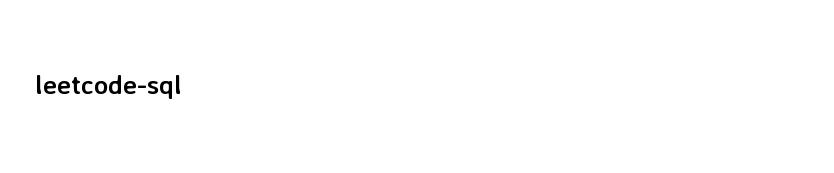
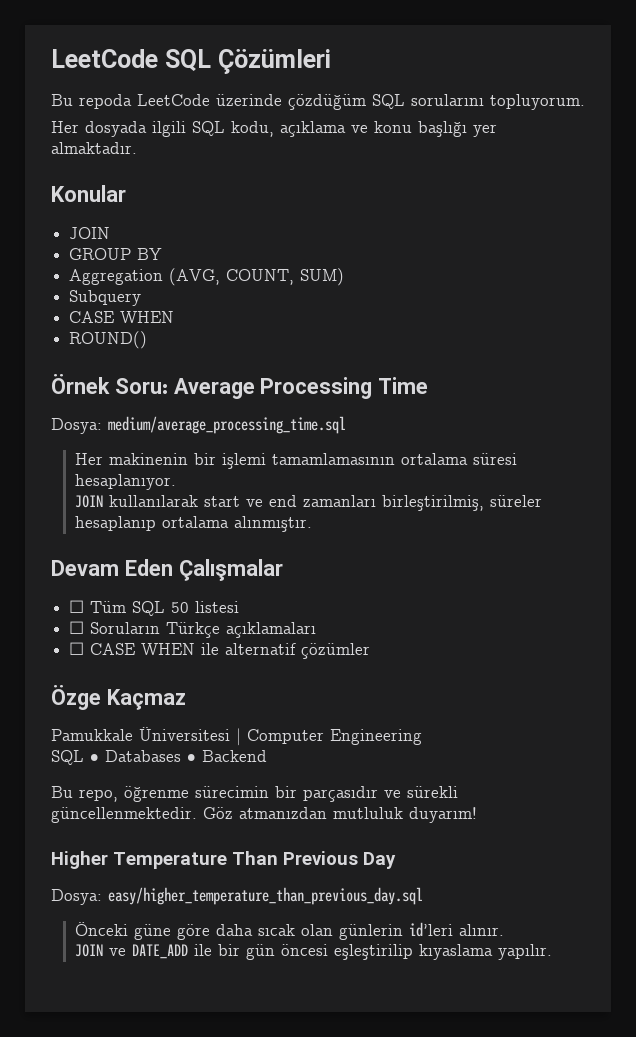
[35,75,182,99] leetcode-sql -> [51,49,331,74] [51,94,585,110] [51,121,497,137] [51,142,137,154] [51,185,126,202] [69,227,111,239] [69,248,163,260] [69,268,345,286] [69,290,142,306] [69,311,175,323] [69,331,148,349] [51,374,429,399] [51,416,346,434] [74,453,517,469] [74,474,176,490] [74,495,542,511] [74,516,312,532] [51,559,283,581] [69,600,240,616] [69,621,317,638] [69,642,371,659] [51,685,186,710] [51,727,422,746] [51,750,267,765] [51,786,458,802] [51,807,477,823] [51,851,396,869] [51,887,423,905] [74,922,504,940] [74,944,552,960] LeetCode SQL Çözümleri // Bu repoda LeetCode üzerinde çözdüğüm SQL sorularını topluyorum. // Her dosyada ilgili SQL kodu, açıklama ve konu başlığı yer almaktadır. // Konular // JOIN // GROUP BY // Aggregation (AVG, COUNT, SUM) // Subquery // CASE WHEN // ROUND() // Örnek Soru: Average Processing Time // Dosya: medium/average_processing_time.sql // Her makinenin bir işlemi tamamlamasının ortalama süresi hesaplanıyor. // JOIN kullanılarak start ve end zamanları birleştirilmiş, süreler hesaplanıp ortalama alınmıştır. // Devam Eden Çalışmalar // ☐ Tüm SQL 50 listesi // ☐ Soruların Türkçe açıklamaları // ☐ CASE WHEN ile alternatif çözümler // Özge Kaçmaz // Pamukkale Üniversitesi | Computer Engineering // SQL • Databases • Backend // Bu repo, öğrenme sürecimin bir parçasıdır ve sürekli güncellenmektedir. Göz atmanızdan mutluluk duyarım! // Higher Temperature Than Previous Day // Dosya: easy/higher_temperature_than_previous_day.sql // Önceki güne göre daha sıcak olan günlerin id’leri alınır. // JOIN ve DATE_ADD ile bir gün öncesi eşleştirilip kıyaslama yapılır.

